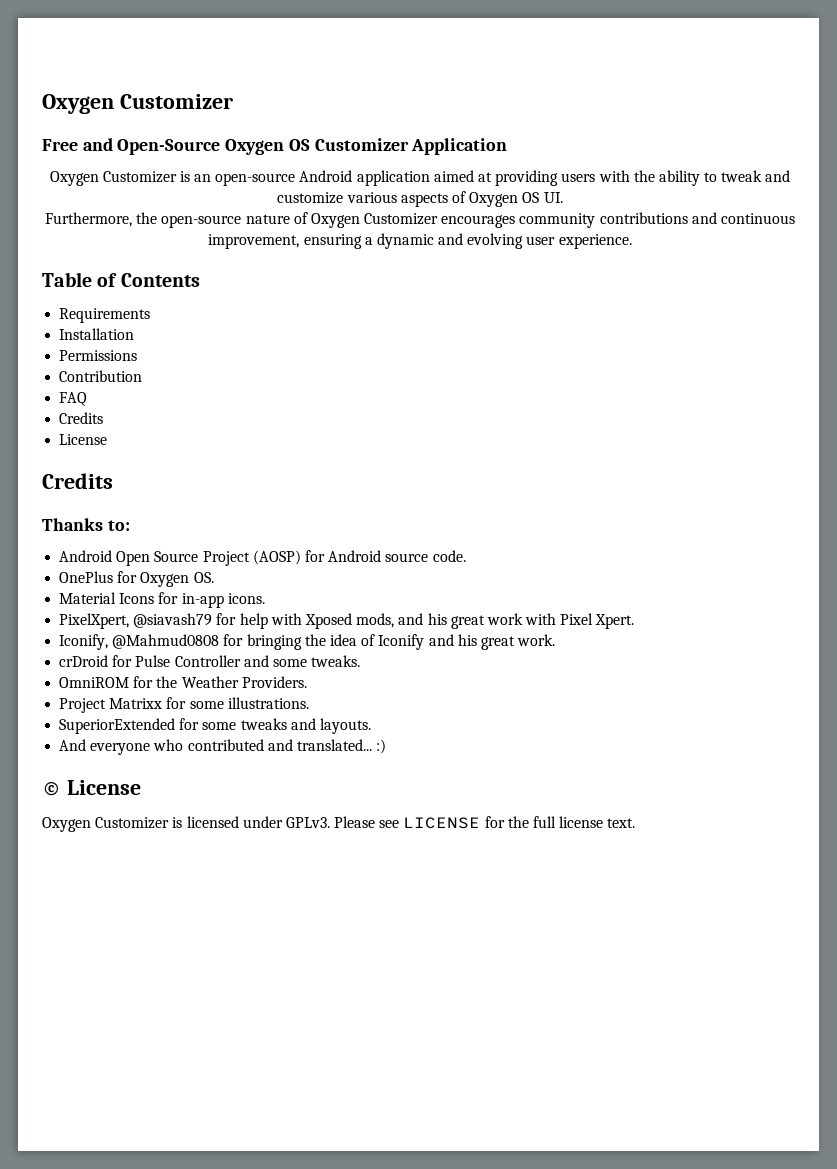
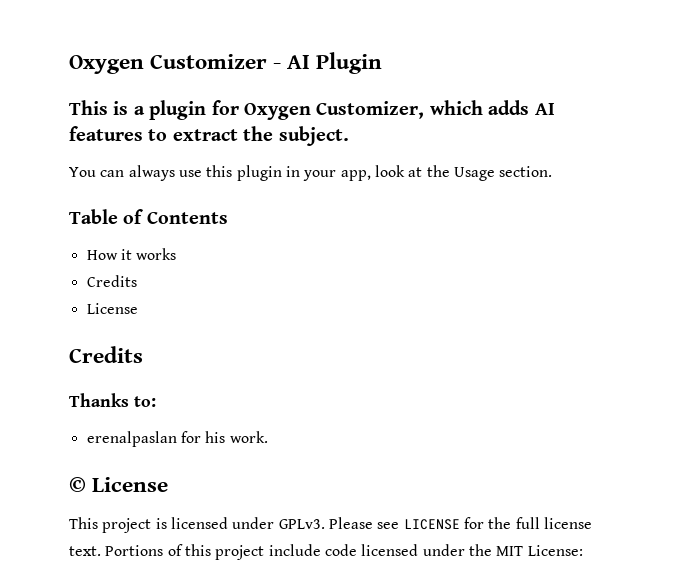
[42,94,233,114] [42,138,508,155] [49,170,791,186] [277,191,563,207] [44,212,796,228] [208,233,632,249] [42,272,200,287] [59,308,151,323] [59,328,135,340] [59,350,138,361] [59,370,143,382] [59,392,88,406] Oxygen Customizer // Free and Open-Source Oxygen OS Customizer Application // Oxygen Customizer is an open-source Android application aimed at providing users with the ability to tweak and customize various aspects of Oxygen OS UI. // Furthermore, the open-source nature of Oxygen Customizer encourages community contributions and continuous improvement, ensuring a dynamic and evolving user experience. // Table of Contents // Requirements // Installation // Permissions // Contribution // FAQ -> [69,52,383,74] [69,100,555,120] [69,126,349,146] [69,165,553,181] [69,209,228,224] [86,248,177,260] Oxygen Customizer - AI Plugin // This is a plugin for Oxygen Customizer, which adds AI features to extract the subject. // You can always use this plugin in your app, look at the Usage section. // Table of Contents // How it works
[59,550,466,566] [59,571,214,587] [59,592,265,608] [59,613,635,629] [59,634,556,650] [59,655,361,667] [59,676,307,688] [59,697,309,713] [59,718,371,734] [59,739,387,755] Android Open Source Project (AOSP) for Android source code. // OnePlus for Oxygen OS. // Material Icons for in-app icons. // PixelXpert, @siavash79 for help with Xposed mods, and his great work with Pixel Xpert. // Iconify, @Mahmud0808 for bringing the idea of Iconify and his great work. // crDroid for Pulse Controller and some tweaks. // OmniROM for the Weather Providers. // Project Matrixx for some illustrations. // SuperiorExtended for some tweaks and layouts. // And everyone who contributed and translated... :) -> [86,431,268,447] erenalpaslan for his work.
[42,817,170,832] Oxygen Customizer -> [69,517,152,533] This project
(636, 823) none -> [105,544,583,560] Portions of this project include code licensed under the MIT License:

